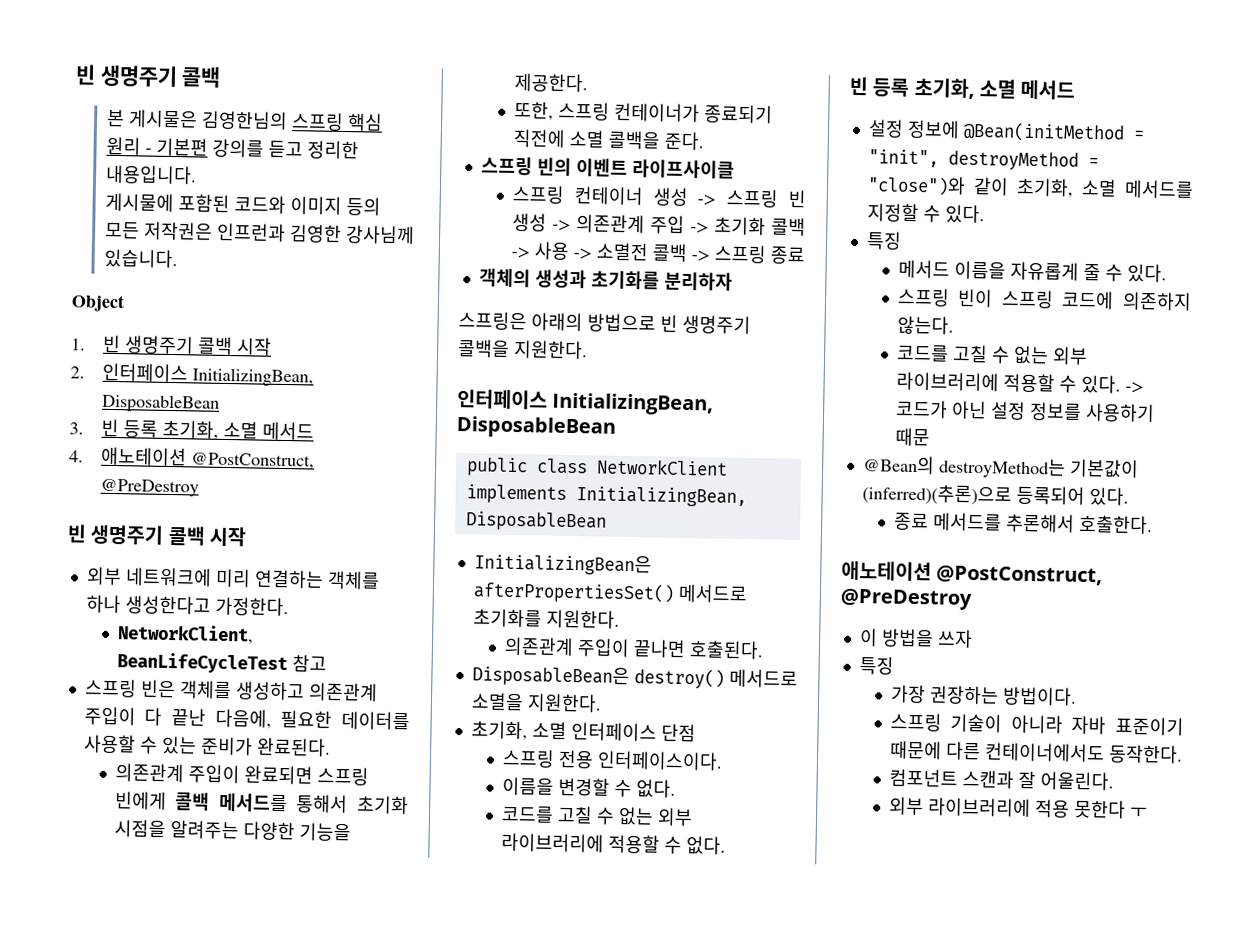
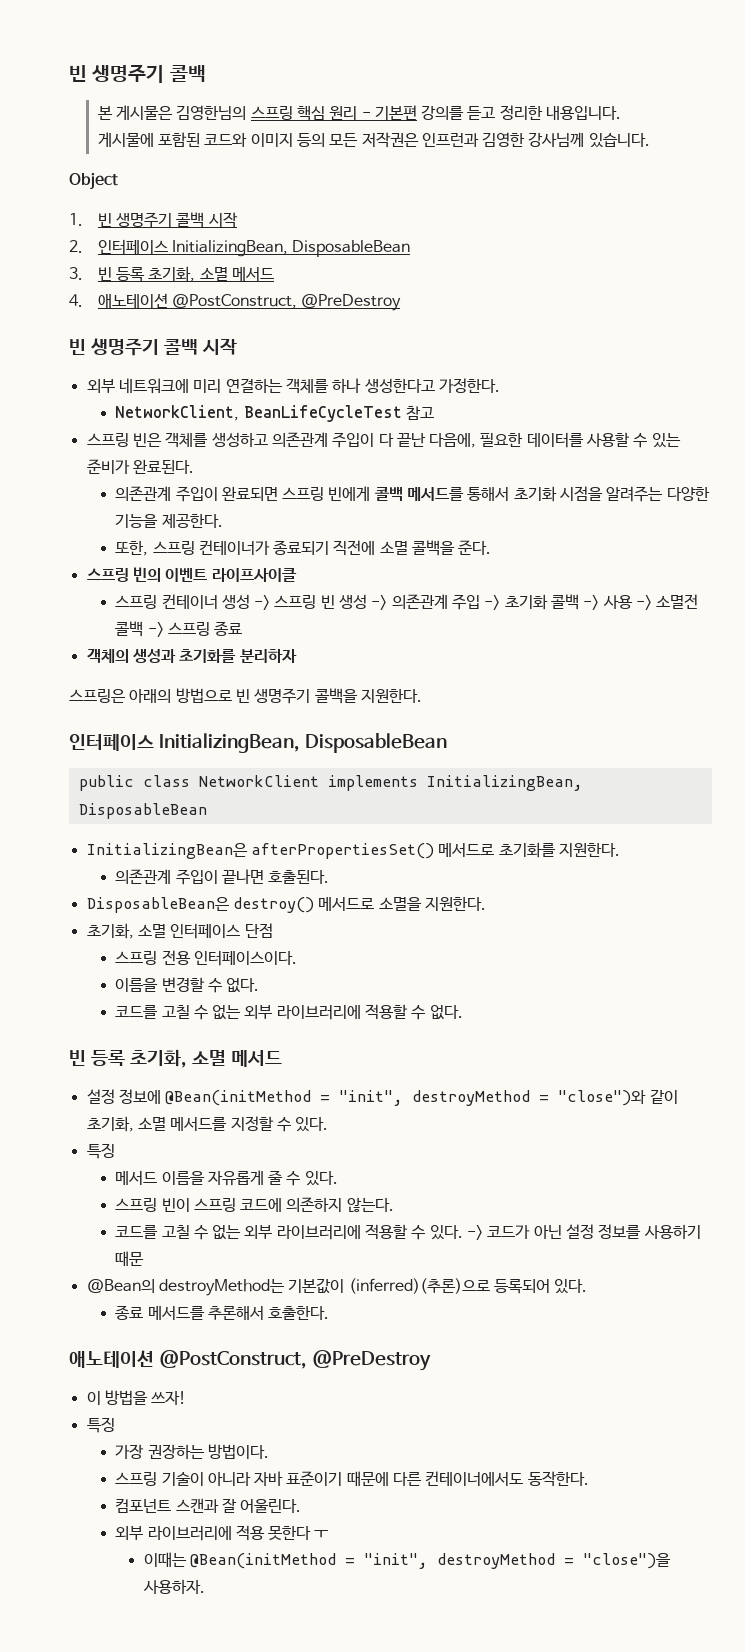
[937,629,973,649] 쓰자 -> [151,1391,187,1405] 쓰자!
(1148, 812) none -> [143,1552,672,1569] [142,1579,205,1594] // 이때는 @Bean(initMethod = "init", destroyMethod = "close")을 사용하자.

